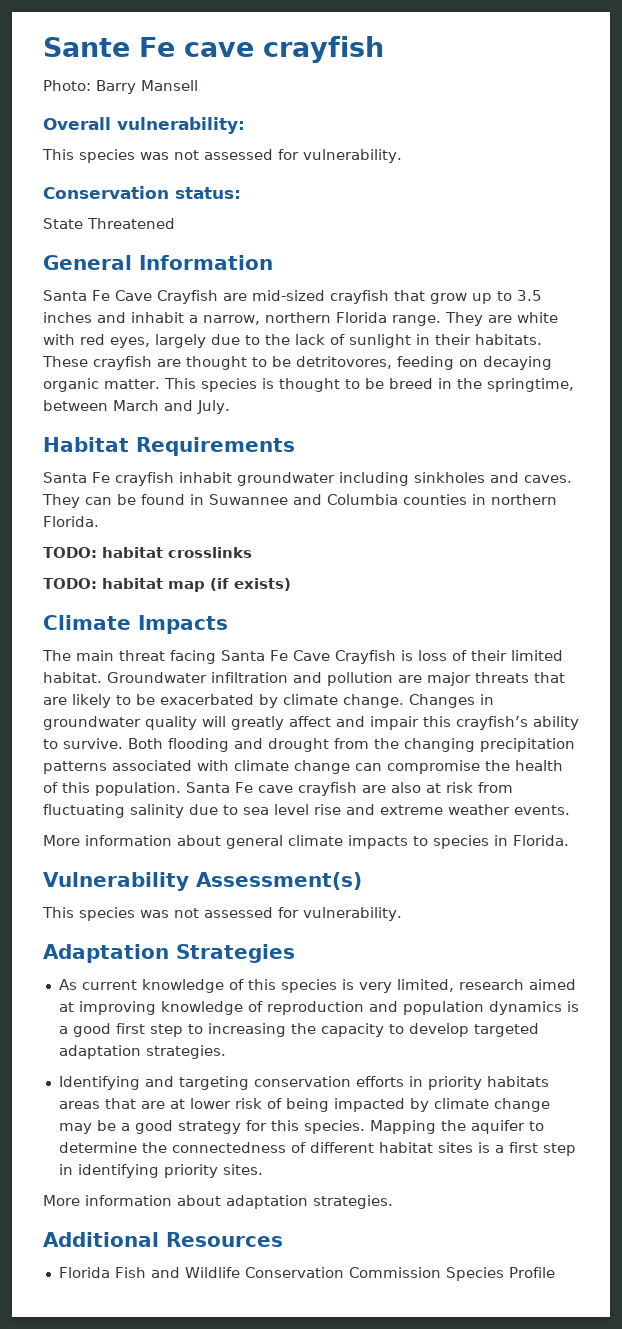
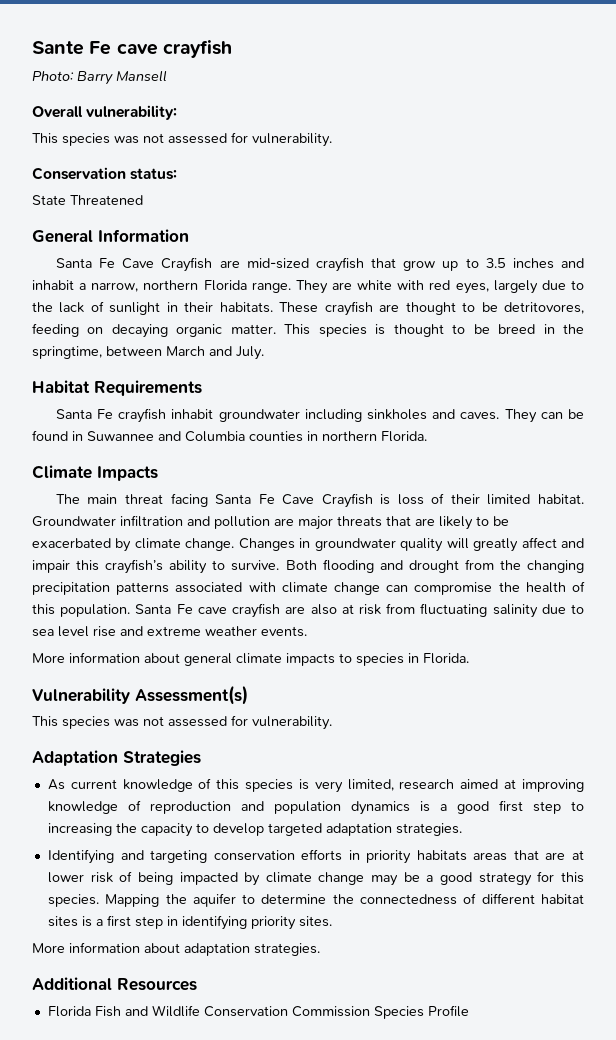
[43,547,252,558] [43,578,291,592] // TODO: habitat crosslinks // TODO: habitat map (if exists) -> (427, 436) none

